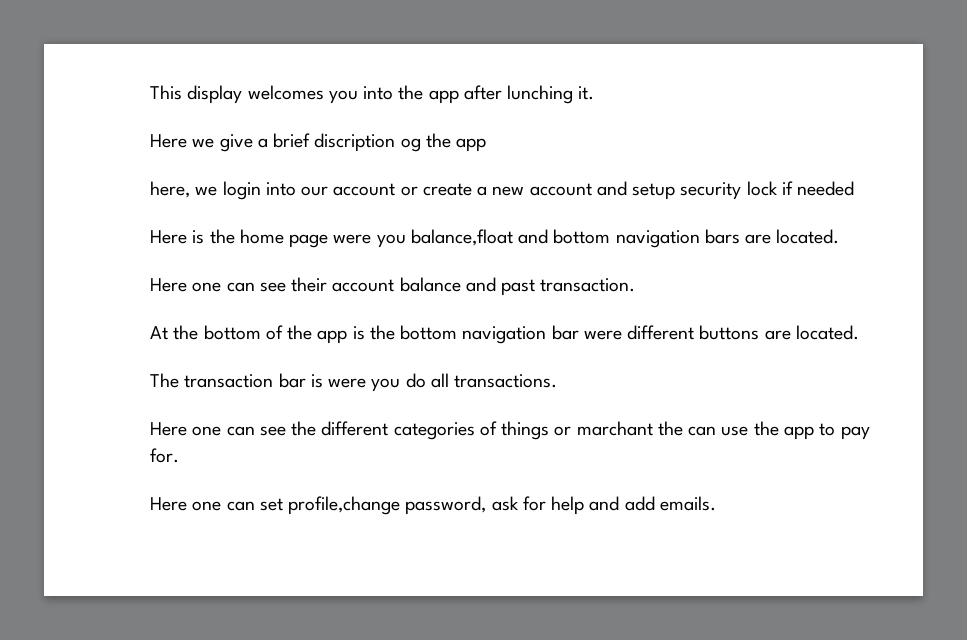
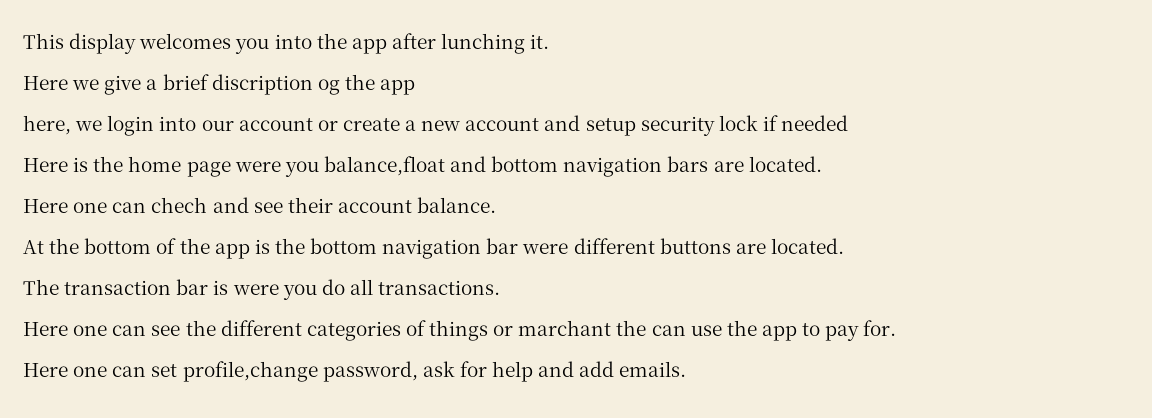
(255, 287) none -> [151,197,249,213] chech and
[399,277,636,296] balance and past transaction. -> [417,197,497,213] balance.

